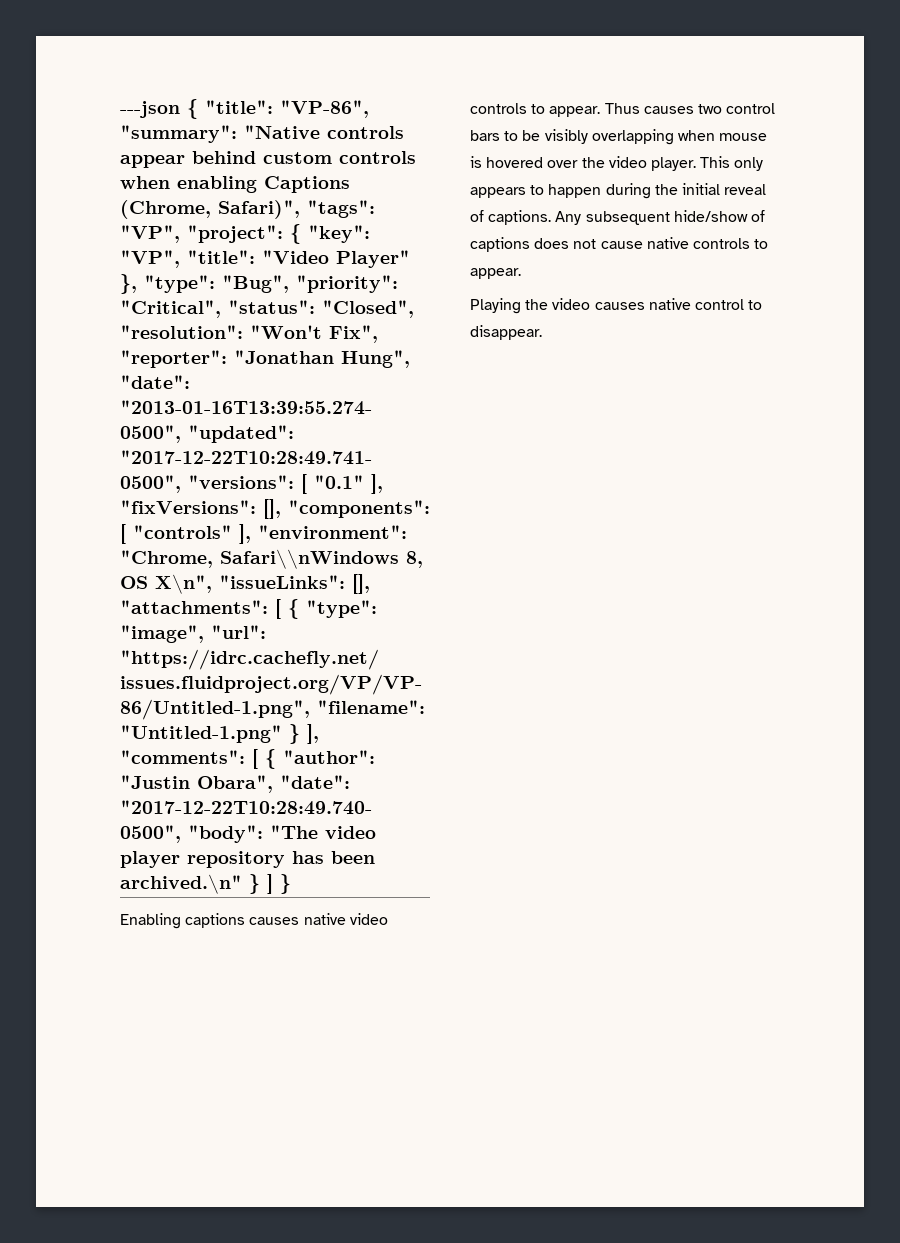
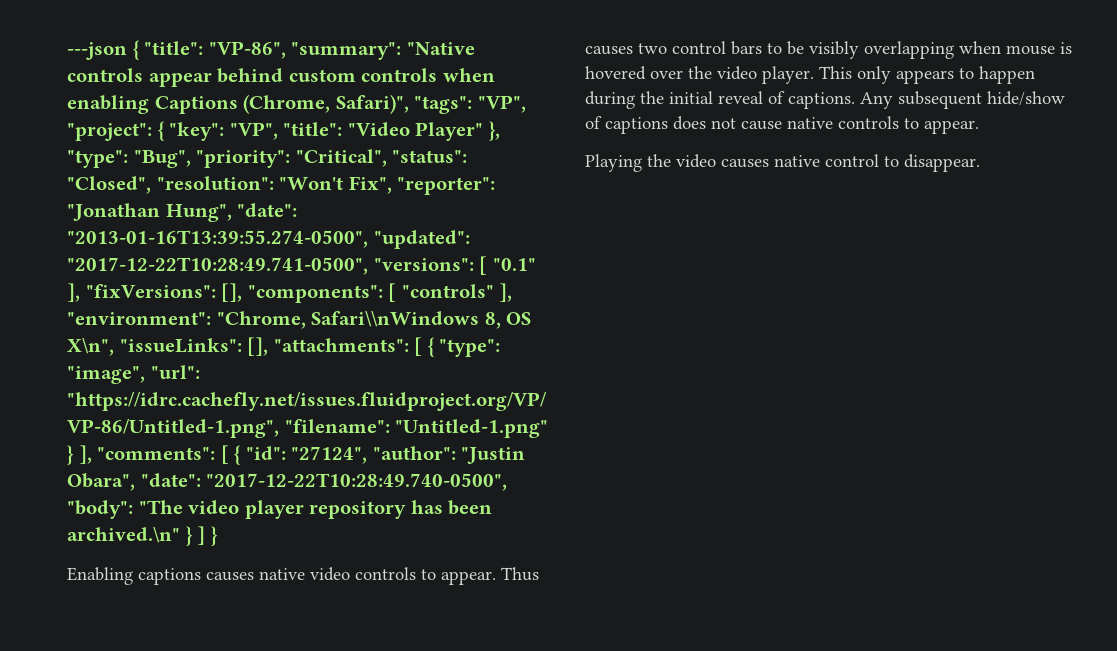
(276, 759) none -> [245,446,368,464] "id": "27124",

